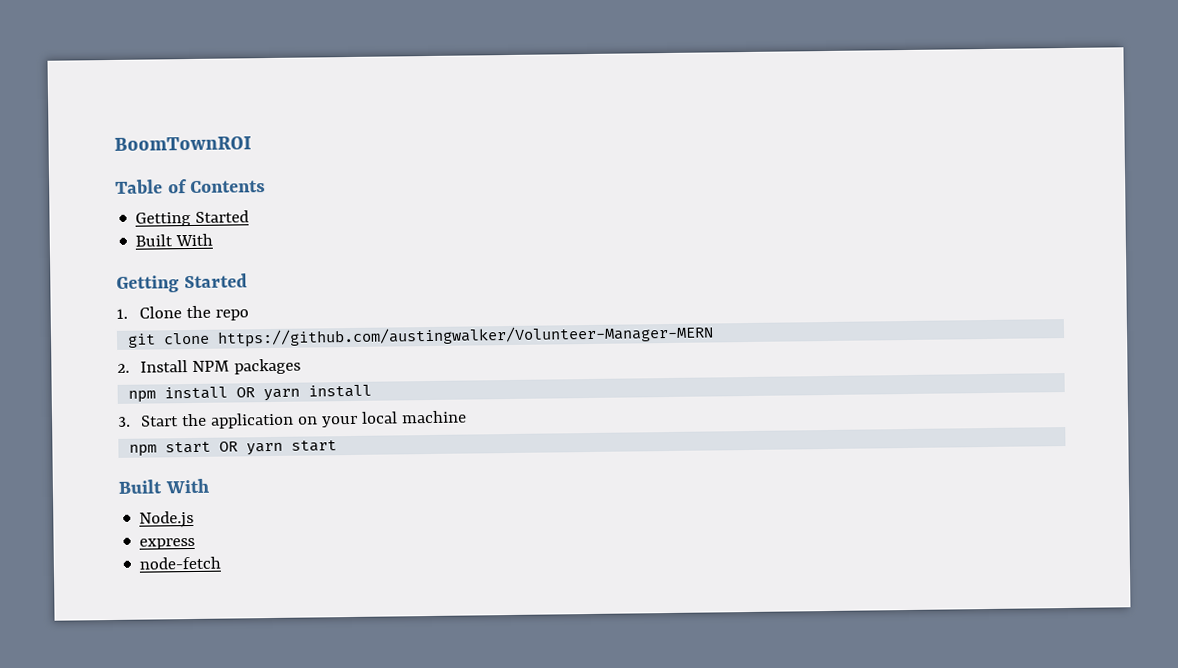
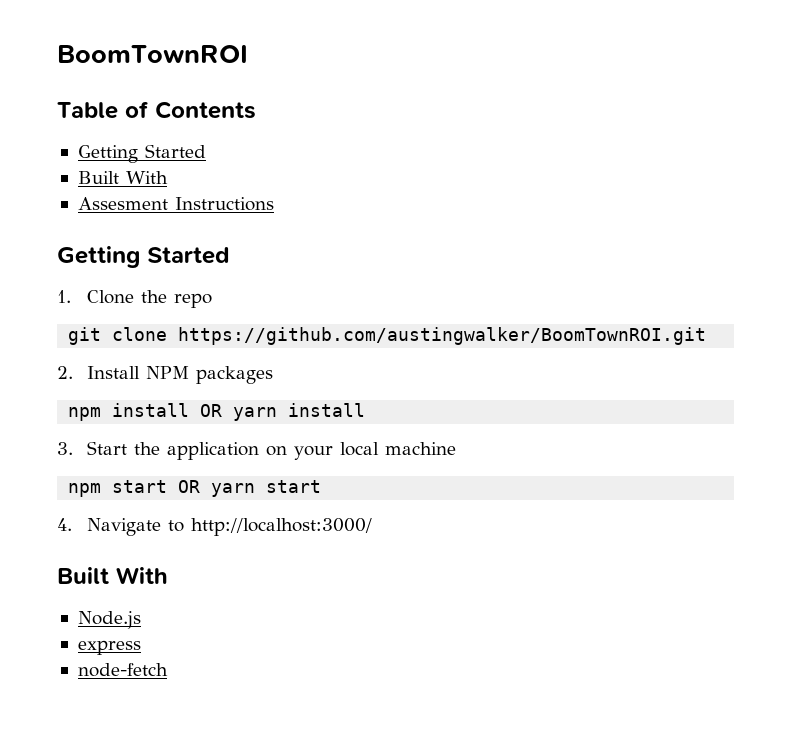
(214, 240) none -> [77,197,274,211] // Assesment Instructions
[217,324,715,348] https://github.com/austingwalker/Volunteer-Manager-MERN -> [178,327,707,345] https://github.com/austingwalker/BoomTownROI.git
(338, 446) none -> [57,518,373,536] // 4. Navigate to http://localhost:3000/

